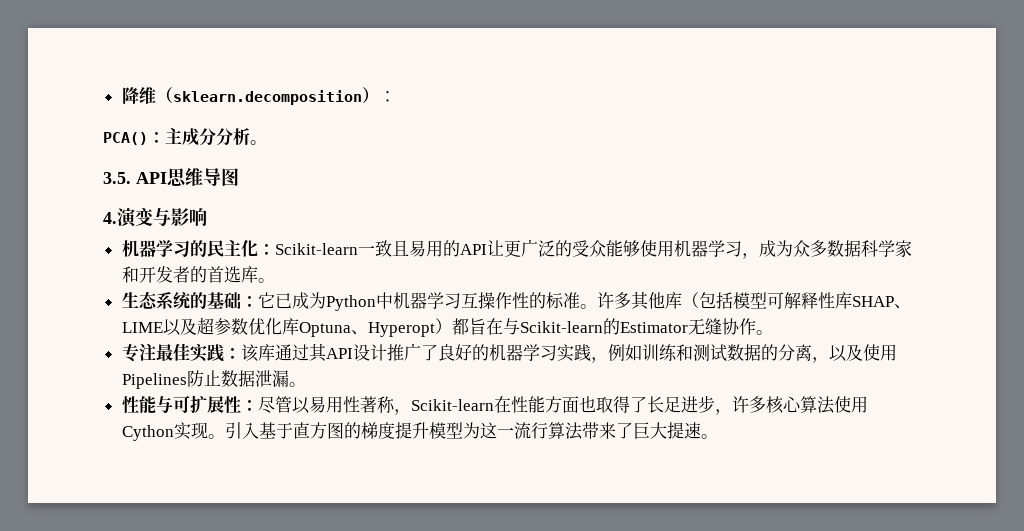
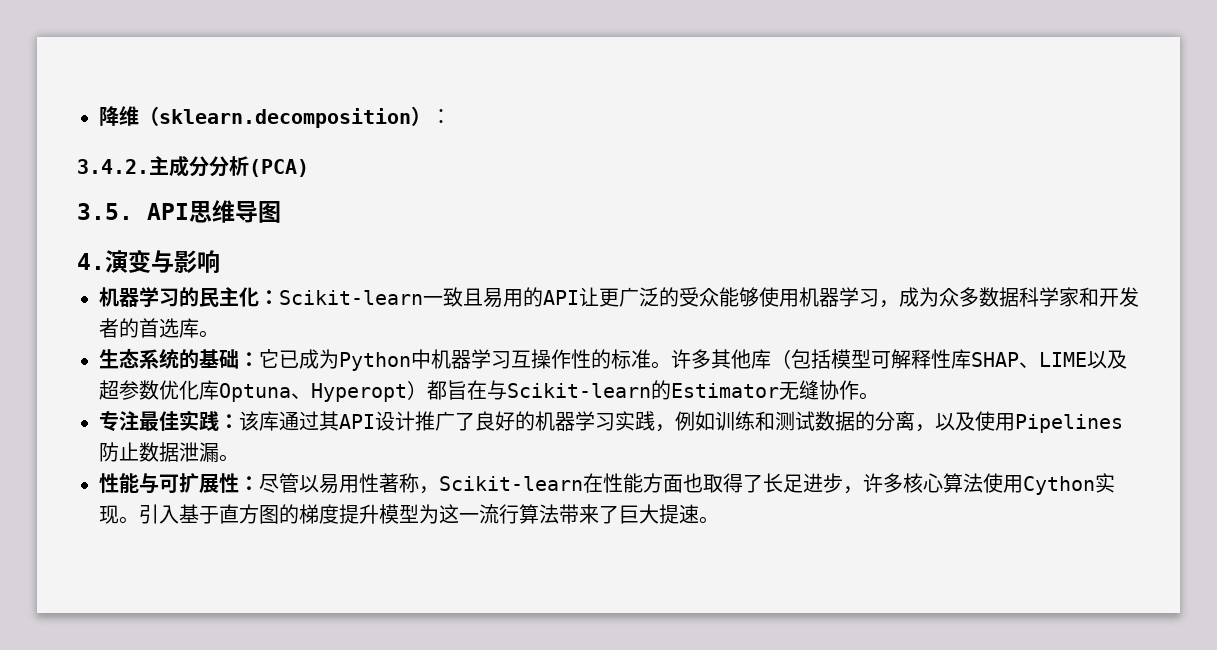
[103,132,165,145] PCA()： -> [77,159,149,174] 3.4.2.
[250,140,267,145] 。 -> [249,159,309,177] (PCA)

